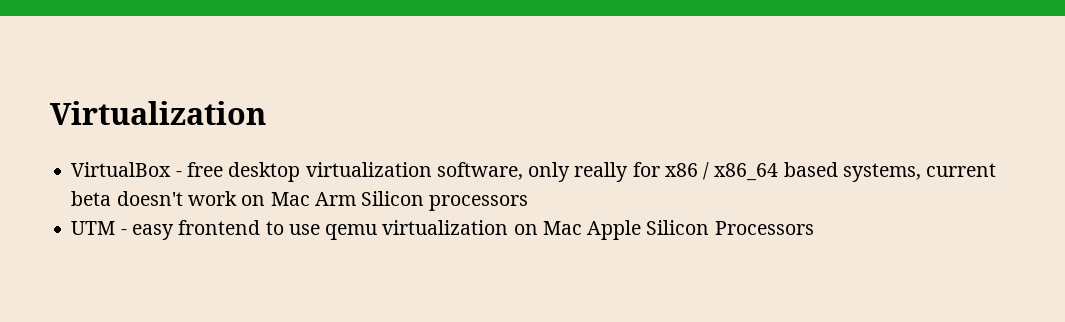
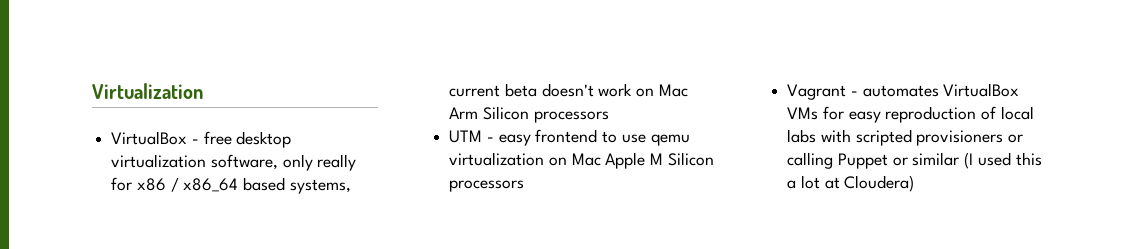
[646,220,814,235] Silicon Processors -> [650,152,714,166] [449,180,525,192] [787,83,1020,100] [787,106,1034,123] [787,129,1024,146] [787,152,1042,169] [787,175,915,192] M Silicon processors // Vagrant - automates VirtualBox VMs for easy reproduction of local labs with scripted provisioners or calling Puppet or similar (I used this a lot at Cloudera)

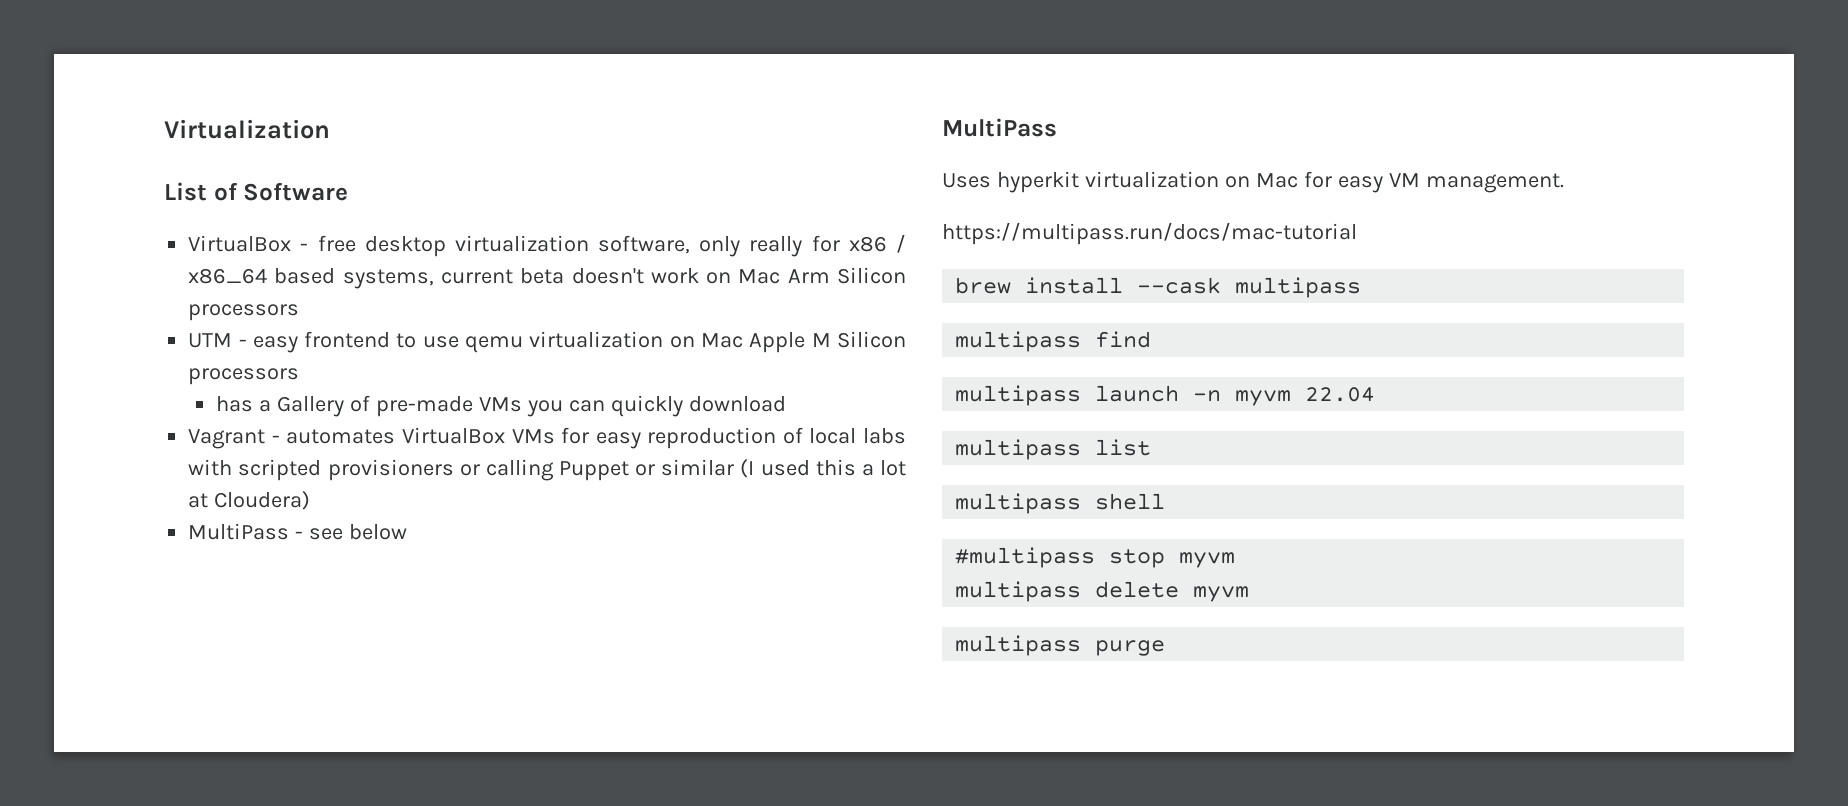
(203, 91) none -> [164,182,349,201] // List of Software
(525, 186) none -> [216,395,786,417] // has a Gallery of pre-made VMs you can quickly download
(915, 183) none -> [188,523,408,540] [942,118,1057,137] [942,171,1564,193] [942,222,1357,245] [955,277,1362,298] [955,331,1152,352] [955,385,1376,406] [955,439,1152,460] [955,493,1166,514] [955,547,1236,568] [955,581,1250,602] [955,635,1166,656] // MultiPass - see below // MultiPass // Uses hyperkit virtualization on Mac for easy VM management. // https://multipass.run/docs/mac-tutorial // brew install --cask multipass // multipass find // multipass launch -n myvm 22.04 // multipass list // multipass shell // #multipass stop myvm // multipass delete myvm // multipass purge

